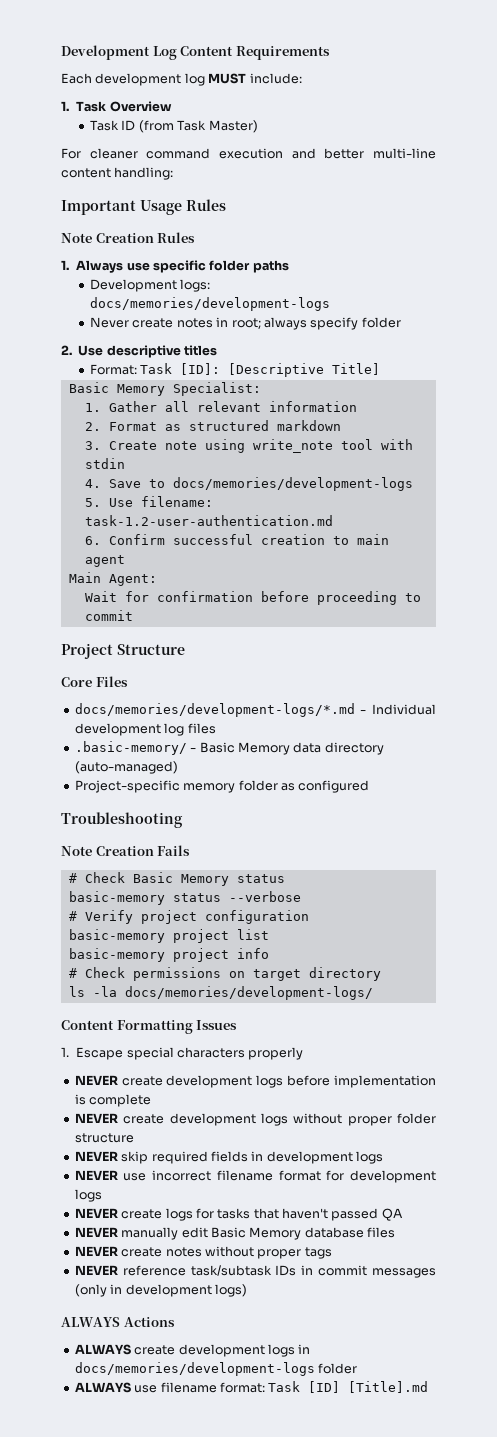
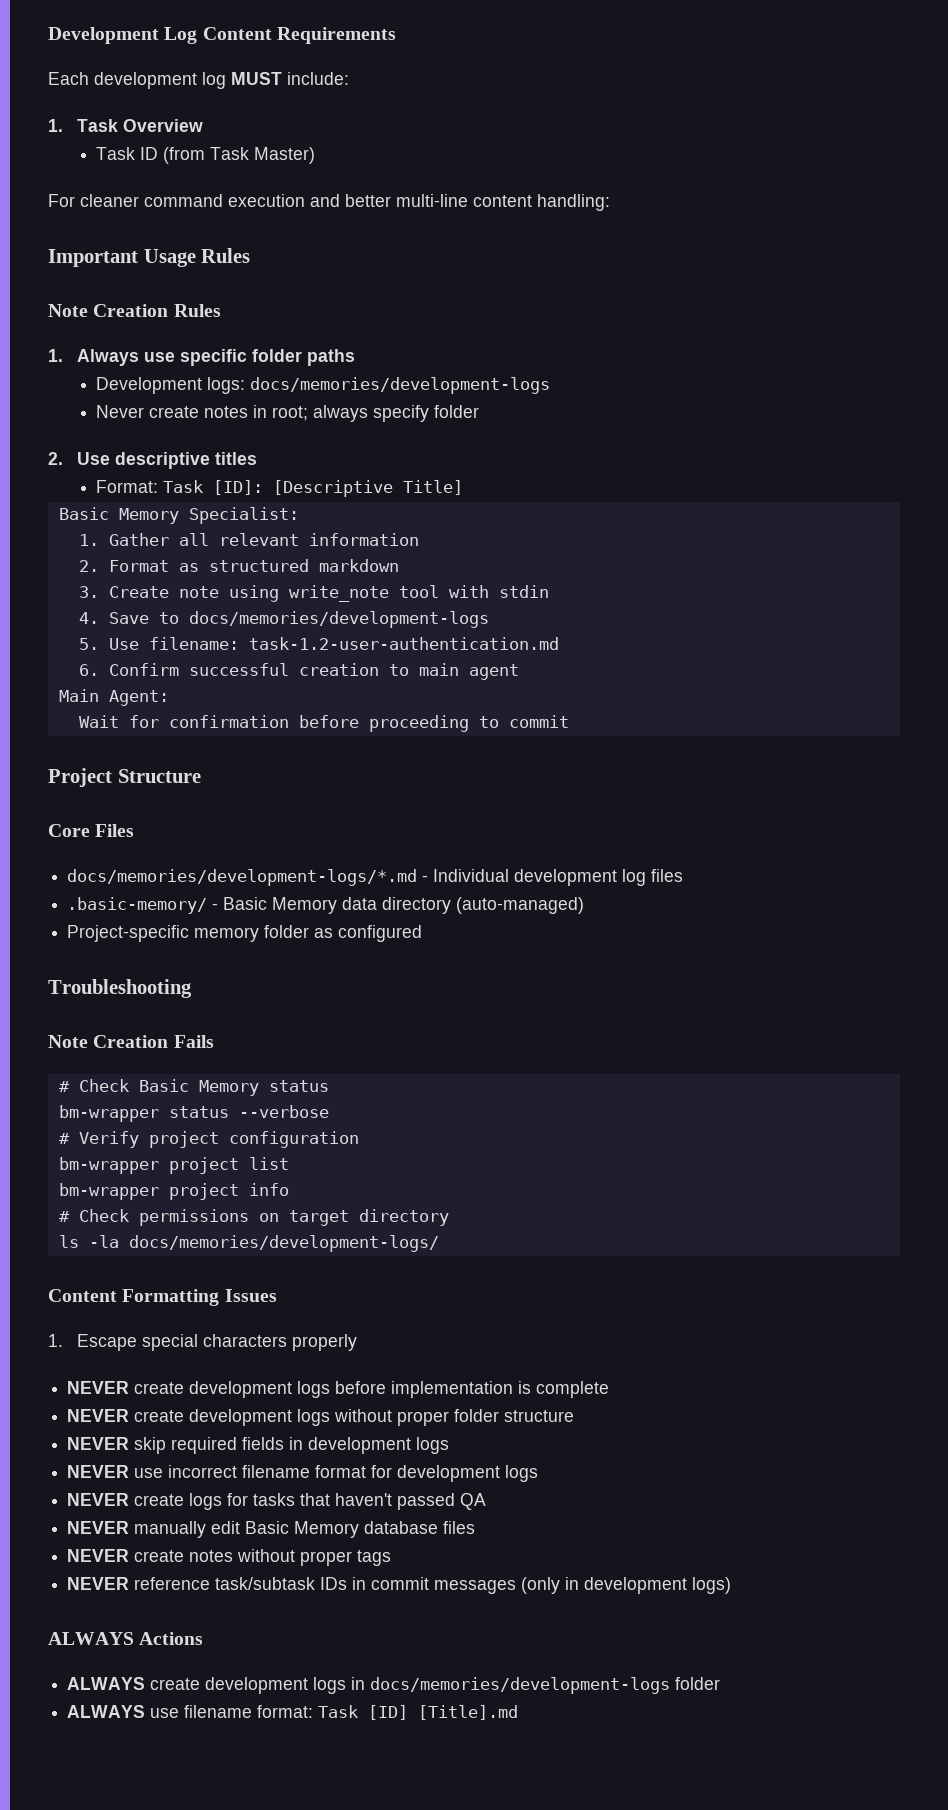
[68,891,165,905] basic-memory -> [58,1105,159,1122] bm-wrapper
[68,929,165,943] basic-memory -> [58,1157,159,1174] bm-wrapper
[68,948,165,962] basic-memory -> [58,1183,159,1200] bm-wrapper

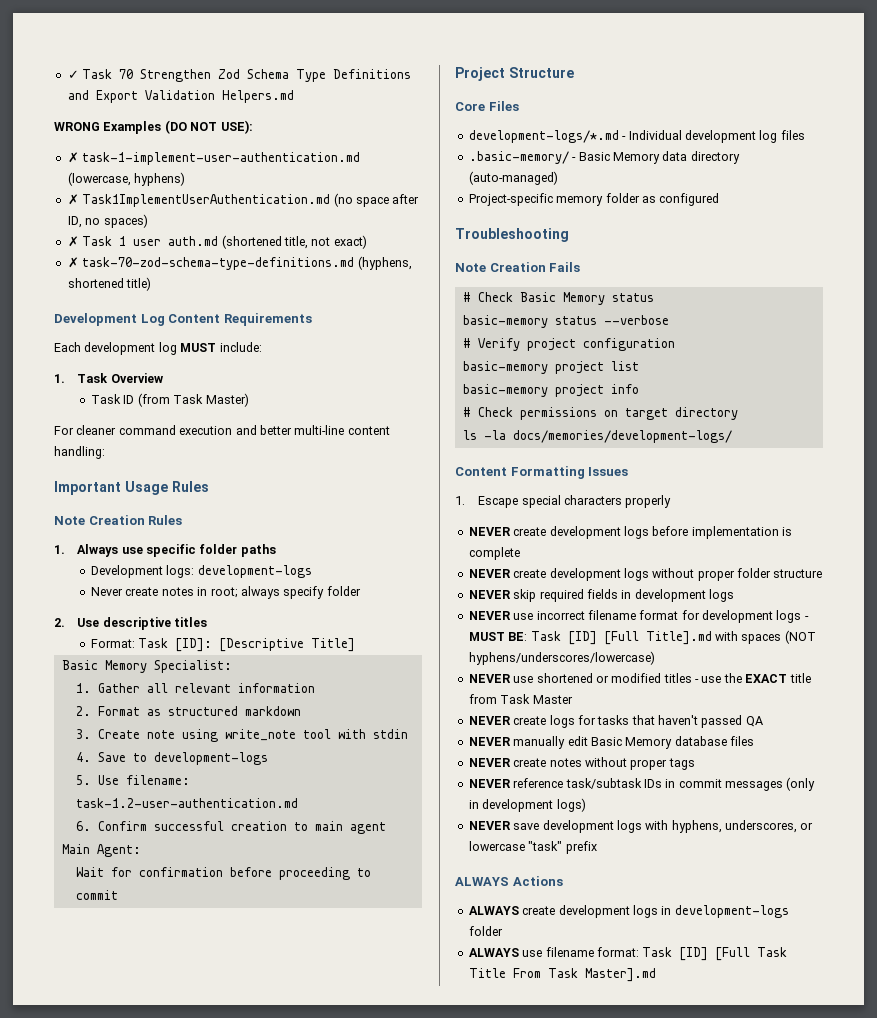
(48, 35) none -> [67,69,412,82] [67,90,294,103] [54,120,253,134] [67,152,361,165] [67,172,186,186] [67,193,420,207] [67,214,148,228] [67,235,367,249] [67,256,412,270] [67,277,152,291] ✓ Task 70 Strengthen Zod Schema Type Definitions and Export Validation Helpers.md // WRONG Examples (DO NOT USE): // ✗ task-1-implement-user-authentication.md (lowercase, hyphens) // ✗ Task1ImplementUserAuthentication.md (no space after ID, no spaces) // ✗ Task 1 user auth.md (shortened title, not exact) // ✗ task-70-zod-schema-type-definitions.md (hyphens, shortened title) //
[250,377,551,394] docs/memories/development-logs -> [197,565,312,578] development-logs
[188,611,489,628] docs/memories/development-logs -> [153,752,268,765] development-logs
[67,869,418,886] docs/memories/development-logs/*.md -> [468,130,619,143] development-logs/*.md
[58,1105,159,1122] bm-wrapper -> [462,315,548,328] basic-memory
[58,1157,159,1174] bm-wrapper -> [462,361,548,374] basic-memory
[58,1183,159,1200] bm-wrapper -> [462,384,548,397] basic-memory
(539, 1473) none -> [804,616,809,620] [468,630,816,645] [468,651,655,665] [468,673,811,683] [468,694,573,704] - MUST BE: Task [ID] [Full Title].md with spaces (NOT hyphens/underscores/lowercase) // NEVER use shortened or modified titles - use the EXACT title from Task Master
(732, 1585) none -> [468,820,814,833] [468,841,597,854] // NEVER save development logs with hyphens, underscores, or lowercase "task" prefix
[370,1677,671,1694] docs/memories/development-logs -> [674,905,789,918] development-logs
[418,1705,519,1720] [Title].md -> [715,947,788,961] [468,968,656,982] [Full Task Title From Task Master].md

